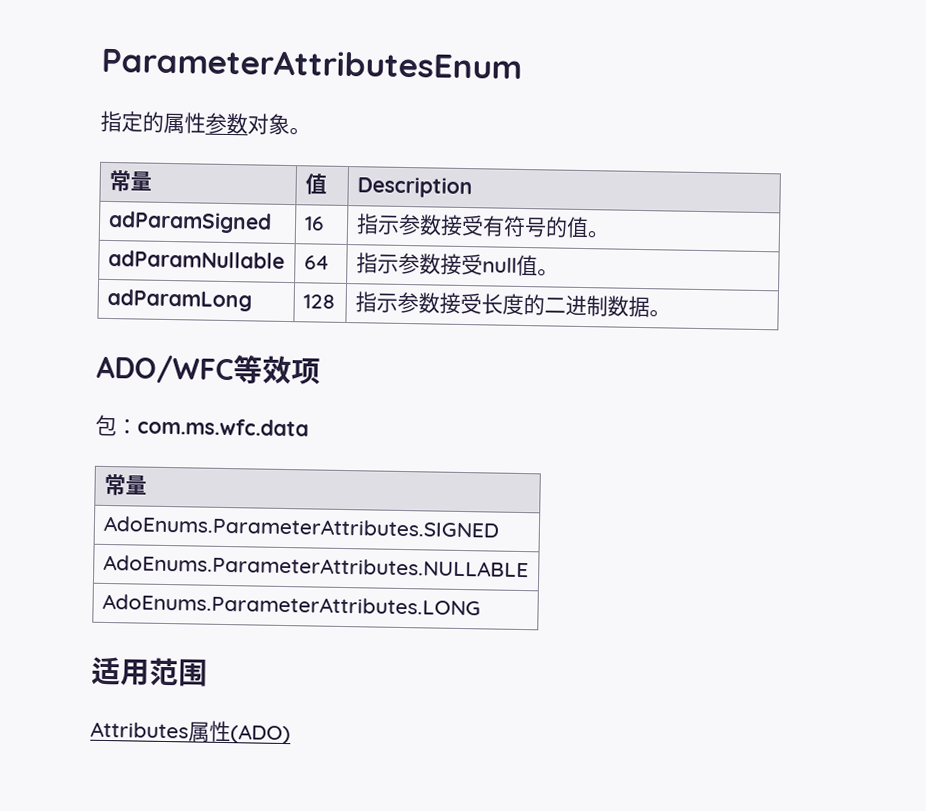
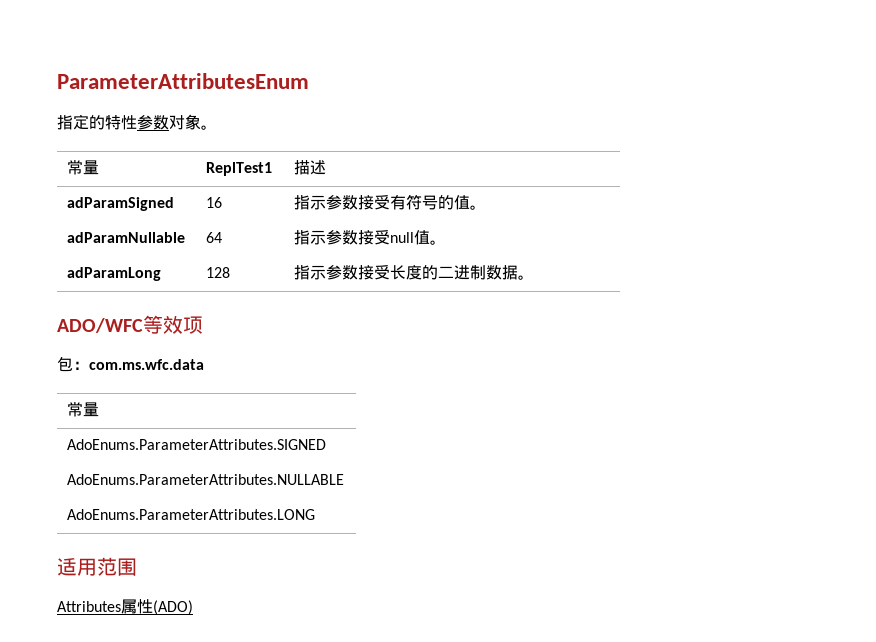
[163,112,185,135] 属 -> [105,115,121,130] 特
[304,173,327,195] [356,176,473,199] 值 | Description -> [206,162,273,176] [294,160,327,175] ReplTest1 | 描述

